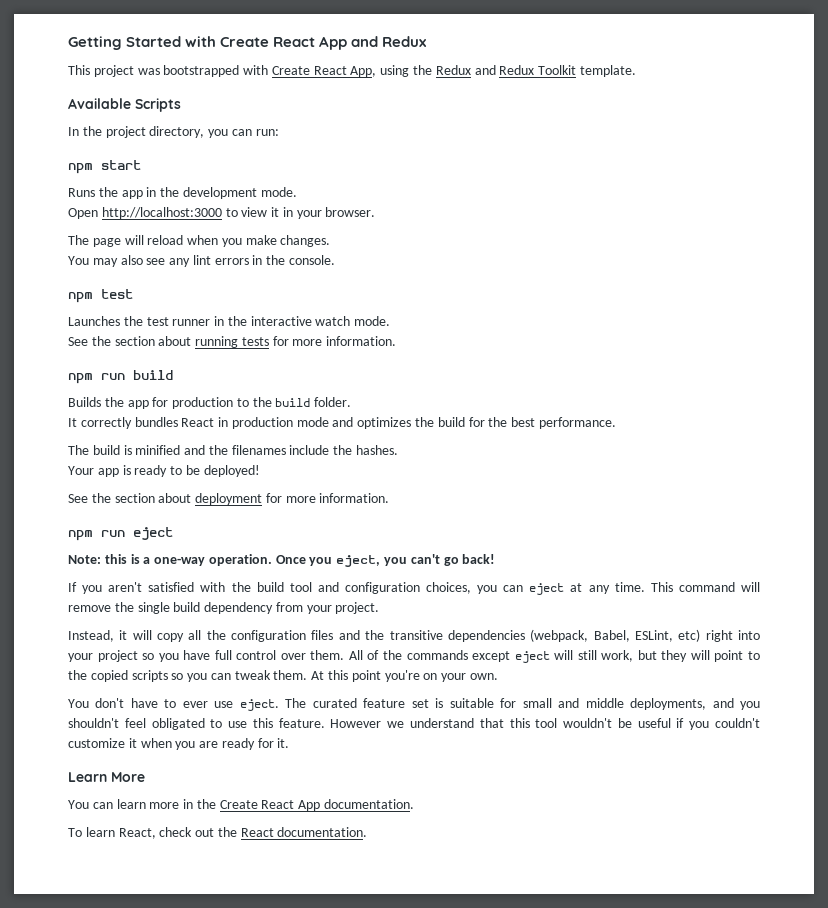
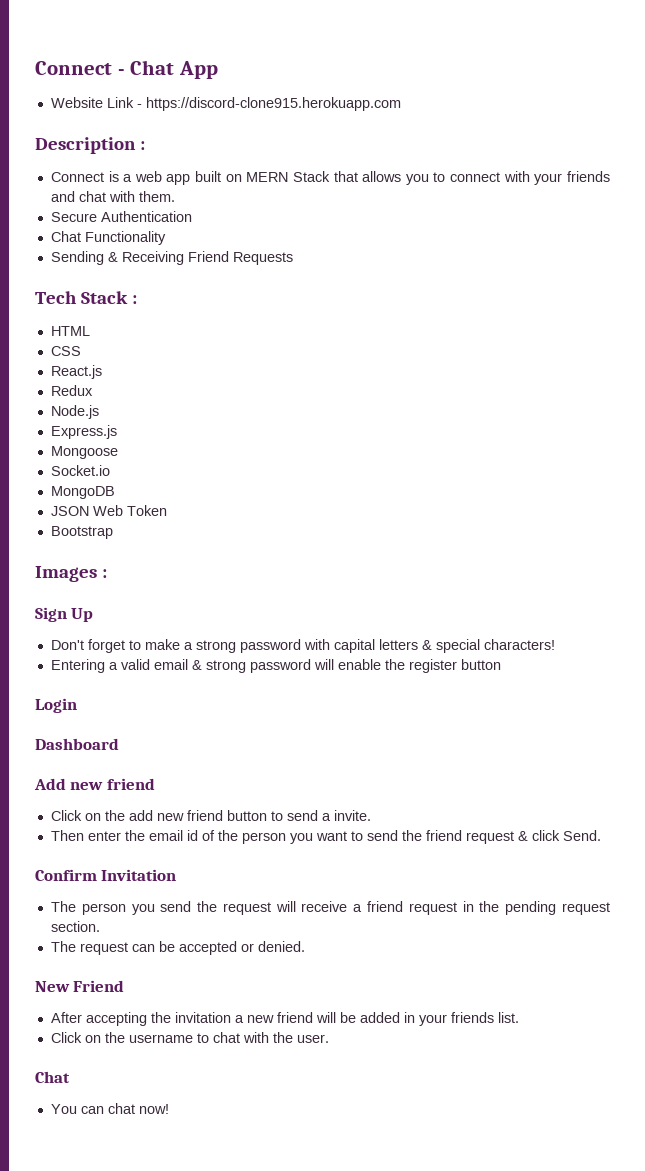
[68,36,428,50] [68,65,636,77] [68,98,181,112] [68,126,279,138] [68,160,141,174] [68,187,297,199] [68,207,376,219] [68,235,331,247] [68,255,336,267] [68,289,133,303] [68,316,391,326] [68,336,397,348] [68,370,173,384] [68,397,352,409] [68,417,616,429] [68,445,399,455] [68,465,260,477] [68,493,390,505] [68,527,173,541] [68,554,496,567] [68,582,760,595] [68,602,380,614] [68,629,761,642] [68,650,760,663] [68,670,498,682] [68,698,760,711] [68,718,761,730] [68,738,290,750] [68,772,145,782] [68,799,415,811] [68,827,368,839] Getting Started with Create React App and Redux // This project was bootstrapped with Create React App, using the Redux and Redux Toolkit template. // Available Scripts // In the project directory, you can run: // npm start // Runs the app in the development mode. // Open http://localhost:3000 to view it in your browser. // The page will reload when you make changes. // You may also see any lint errors in the console. // npm test // Launches the test runner in the interactive watch mode. // See the section about running tests for more information. // npm run build // Builds the app for production to the build folder. // It correctly bundles React in production mode and optimizes the build for the best performance. // The build is minified and the filenames include the hashes. // Your app is ready to be deployed! // See the section about deployment for more information. // npm run eject // Note: this is a one-way operation. Once you eject, you can't go back! // If you aren't satisfied with the build tool and configuration choices, you can eject at any time. This command will remove the single build dependency from your project. // Instead, it will copy all the configuration files and the transitive dependencies (webpack, Babel, ESLint, etc) right into your project so you have full control over them. All of the commands except eject will still work, but they will point to the copied scripts so you can tweak them. At this point you're on your own. // You don't have to ever use eject. The curated feature set is suitable for small and middle deployments, and you shouldn't feel obligated to use this feature. However we understand that this tool wouldn't be useful if you couldn't customize it when you are ready for it. // Learn More // You can learn more in the Create React App documentation. // To learn React, check out the React documentation. -> [35,60,218,79] [50,97,401,111] [35,137,145,154] [50,171,610,185] [50,191,175,202] [50,211,192,222] [50,231,166,245] [50,251,293,265] [35,291,137,304] [50,326,90,336] [50,346,81,356] [50,365,102,379] [50,385,93,396] [50,405,99,419] [50,425,117,439] [50,446,118,459] [50,465,110,476] [50,486,115,499] [50,505,167,516] [50,526,113,539] [35,566,107,582] [35,607,94,622] [50,639,555,653] [50,659,501,673] [35,698,77,713] [35,738,119,750] [34,778,155,790] [50,810,371,821] [50,830,601,844] [35,869,177,881] [50,901,610,915] [50,921,100,932] [50,941,305,955] [35,980,125,992] [50,1012,519,1026] [50,1032,329,1043] [35,1071,70,1083] [50,1103,169,1114] Connect - Chat App // Website Link - https://discord-clone915.herokuapp.com // Description : // Connect is a web app built on MERN Stack that allows you to connect with your friends and chat with them. // Secure Authentication // Chat Functionality // Sending & Receiving Friend Requests // Tech Stack : // HTML // CSS // React.js // Redux // Node.js // Express.js // Mongoose // Socket.io // MongoDB // JSON Web Token // Bootstrap // Images : // Sign Up // Don't forget to make a strong password with capital letters & special characters! // Entering a valid email & strong password will enable the register button // Login // Dashboard // Add new friend // Click on the add new friend button to send a invite. // Then enter the email id of the person you want to send the friend request & click Send. // Confirm Invitation // The person you send the request will receive a friend request in the pending request section. // The request can be accepted or denied. // New Friend // After accepting the invitation a new friend will be added in your friends list. // Click on the username to chat with the user. // Chat // You can chat now!

